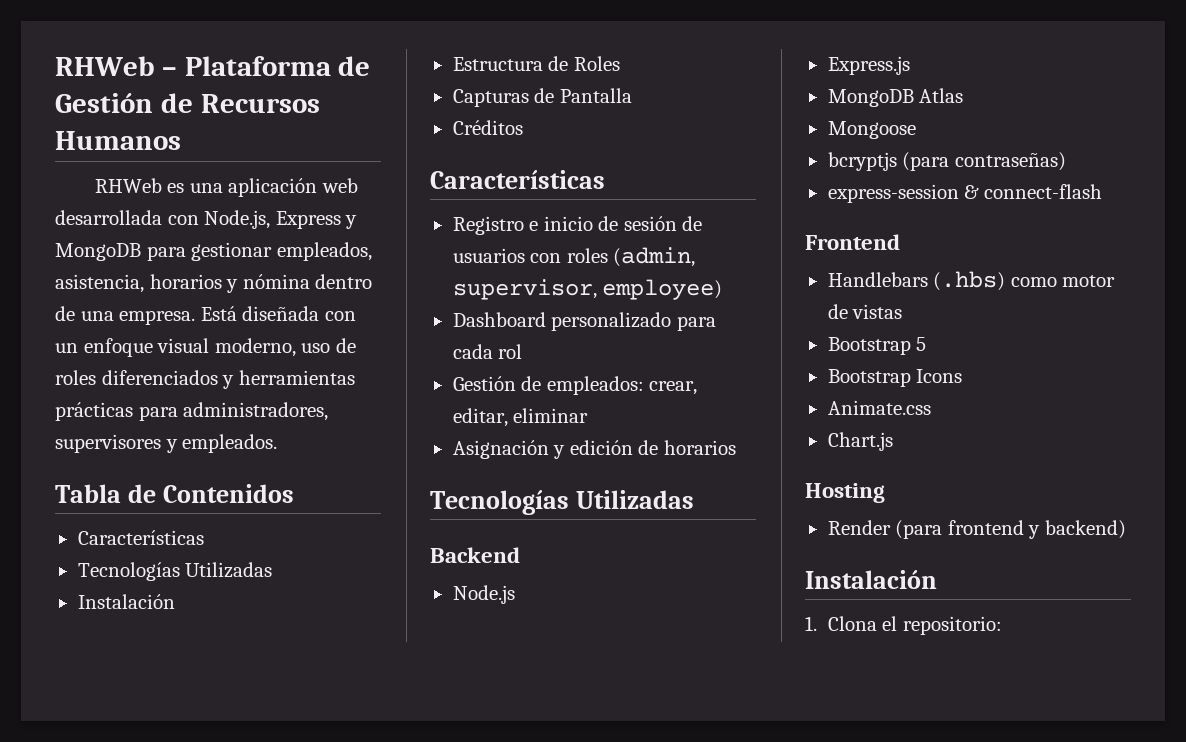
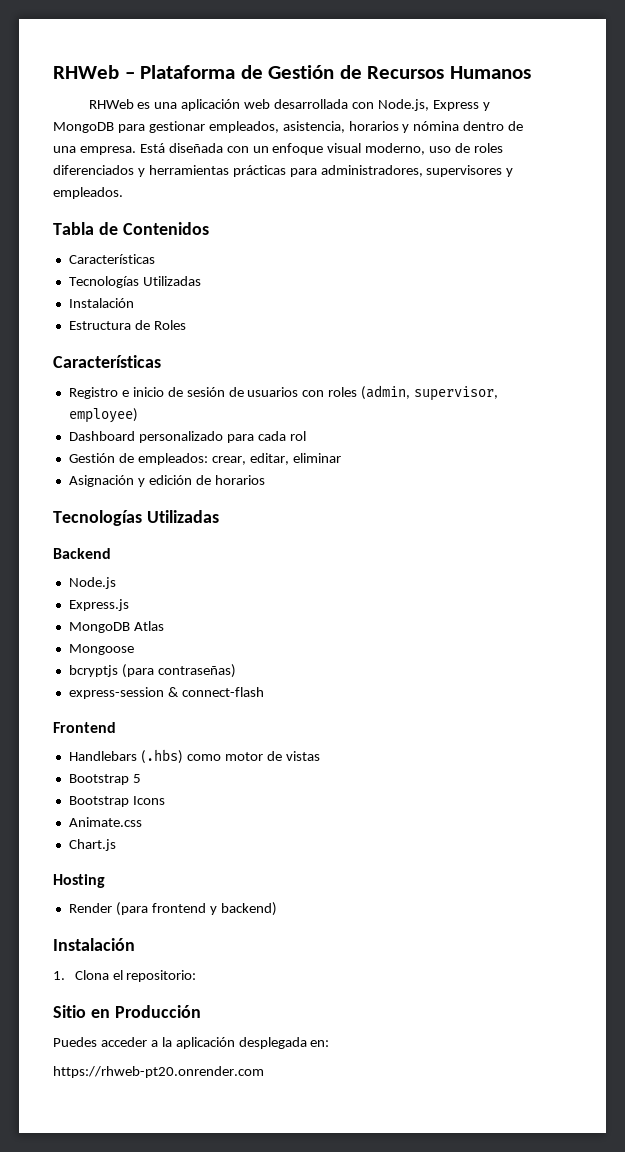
[452,88,632,107] [452,120,523,135] // Capturas de Pantalla // Créditos -> (186, 325) none
(1002, 625) none -> [53,1005,201,1018] [53,1037,330,1049] [53,1066,264,1078] // Sitio en Producción // Puedes acceder a la aplicación desplegada en: // https://rhweb-pt20.onrender.com

